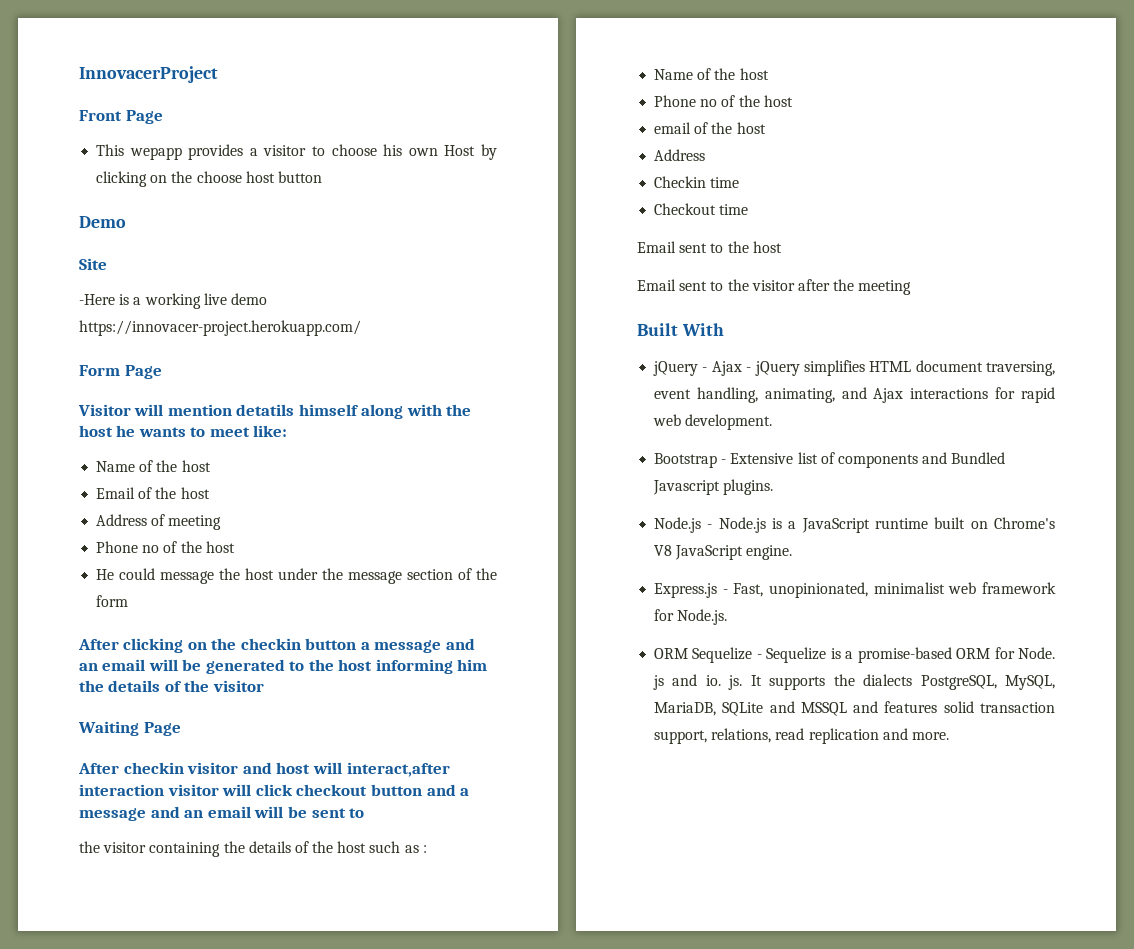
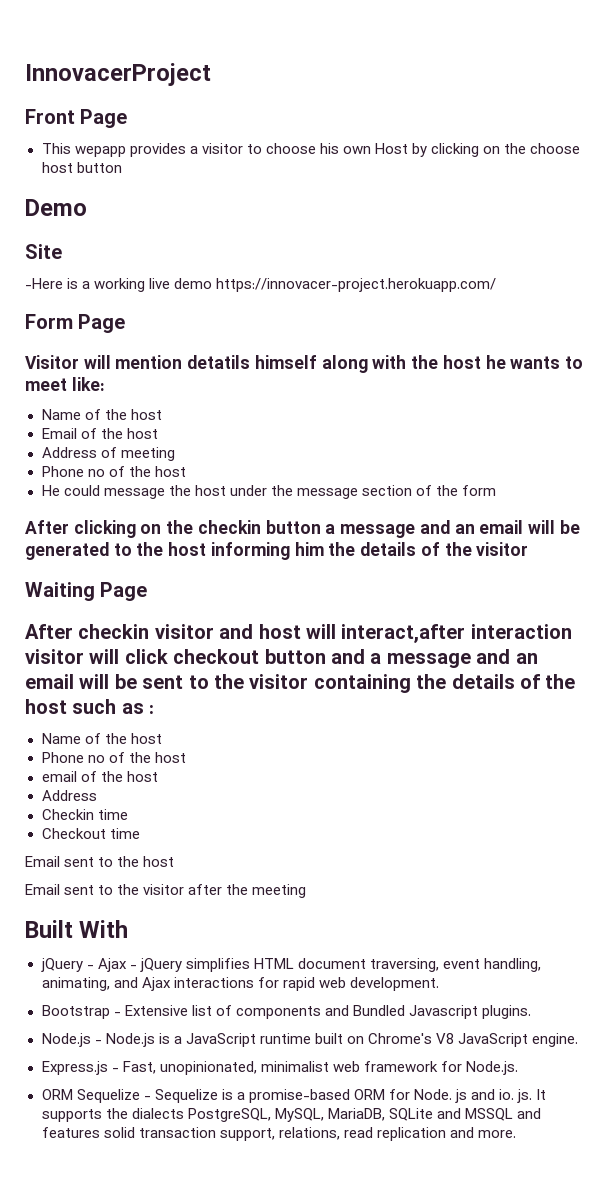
(365, 813) // -> (209, 682) none

